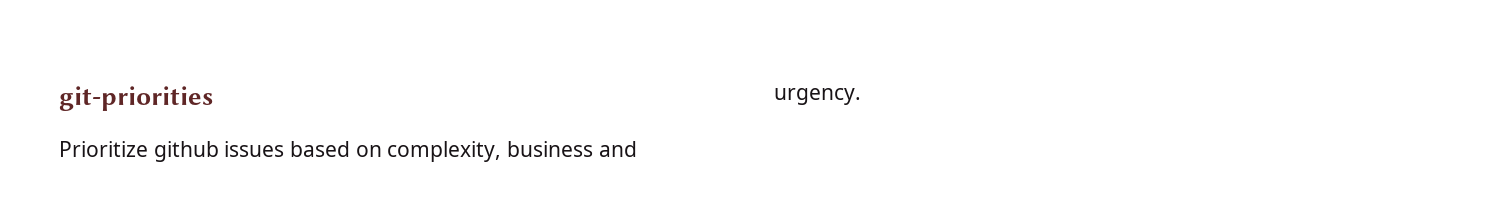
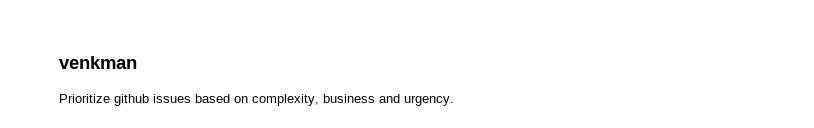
[59,86,213,111] git-priorities -> [59,56,137,69] venkman

